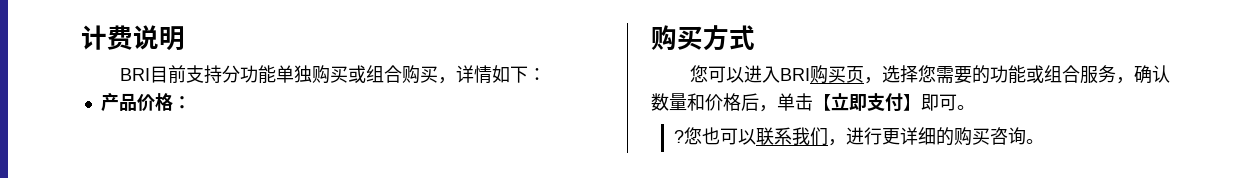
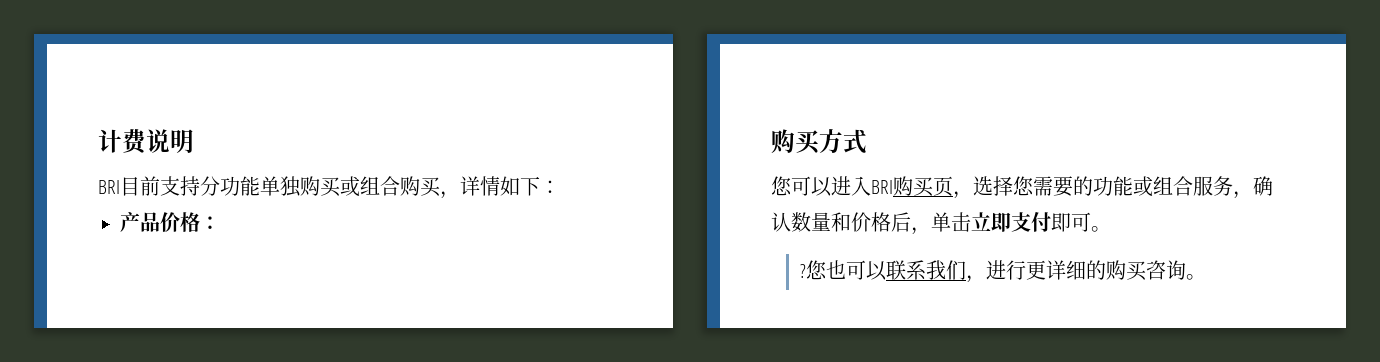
[813,94,831,111] 【 -> (971, 222) none
[903,94,921,111] 】 -> (1051, 221) none

